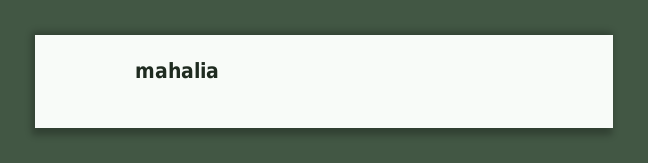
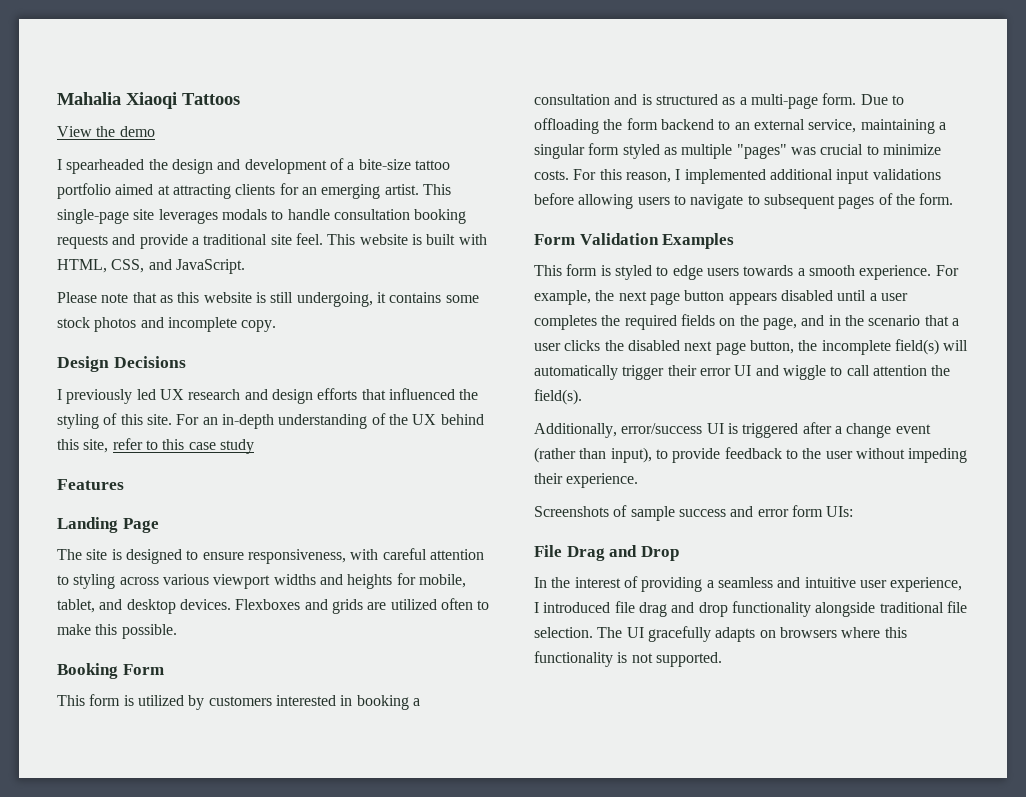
[135,62,219,79] mahalia -> [57,92,240,109] [57,126,155,137] [57,158,450,174] [57,183,451,199] [57,209,467,224] [57,233,487,249] [57,259,245,274] [57,292,479,307] [57,317,277,332] [57,356,186,372] [57,388,479,404] [57,413,484,429] [57,438,254,454] [57,479,124,490] [57,517,159,533] [57,548,484,564] [57,573,466,589] [57,598,490,614] [57,624,177,639] [57,663,164,679] [57,694,420,710] [534,93,904,109] [534,118,946,134] [534,143,941,159] [534,169,941,184] [534,193,954,209] [534,233,735,249] [534,264,959,280] [534,290,908,305] [534,314,959,330] [534,339,969,355] [534,365,951,380] [534,389,582,405] [534,422,931,438] [534,447,968,463] [534,473,639,488] [534,505,854,521] [534,545,679,561] [534,576,963,592] [534,601,967,617] [534,626,907,642] [534,651,722,667] Mahalia Xiaoqi Tattoos // View the demo // I spearheaded the design and development of a bite-size tattoo portfolio aimed at attracting clients for an emerging artist. This single-page site leverages modals to handle consultation booking requests and provide a traditional site feel. This website is built with HTML, CSS, and JavaScript. // Please note that as this website is still undergoing, it contains some stock photos and incomplete copy. // Design Decisions // I previously led UX research and design efforts that influenced the styling of this site. For an in-depth understanding of the UX behind this site, refer to this case study // Features // Landing Page // The site is designed to ensure responsiveness, with careful attention to styling across various viewport widths and heights for mobile, tablet, and desktop devices. Flexboxes and grids are utilized often to make this possible. // Booking Form // This form is utilized by customers interested in booking a consultation and is structured as a multi-page form. Due to offloading the form backend to an external service, maintaining a singular form styled as multiple "pages" was crucial to minimize costs. For this reason, I implemented additional input validations before allowing users to navigate to subsequent pages of the form. // Form Validation Examples // This form is styled to edge users towards a smooth experience. For example, the next page button appears disabled until a user completes the required fields on the page, and in the scenario that a user clicks the disabled next page button, the incomplete field(s) will automatically trigger their error UI and wiggle to call attention the field(s). // Additionally, error/success UI is triggered after a change event (rather than input), to provide feedback to the user without impeding their experience. // Screenshots of sample success and error form UIs: // File Drag and Drop // In the interest of providing a seamless and intuitive user experience, I introduced file drag and drop functionality alongside traditional file selection. The UI gracefully adapts on browsers where this functionality is not supported.

